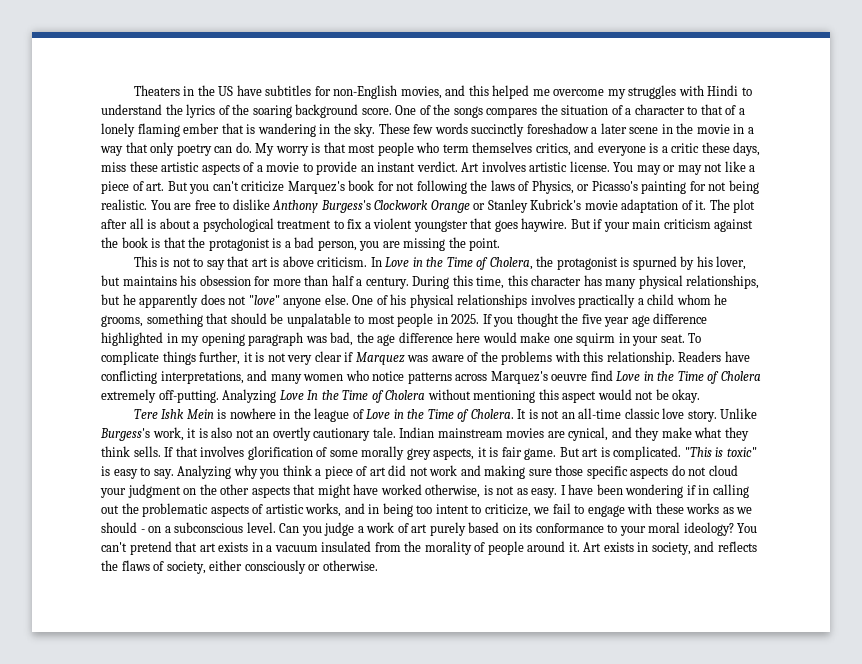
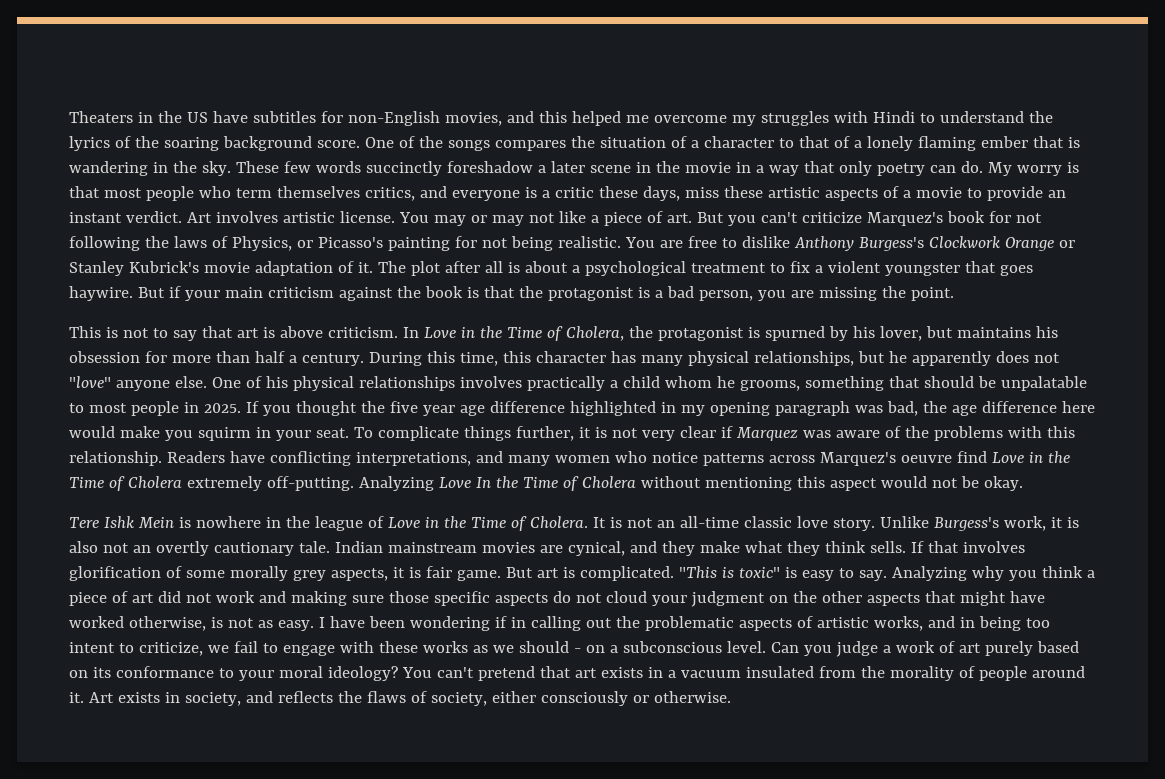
[553,336,573,343] one -> [164,430,193,441] you

